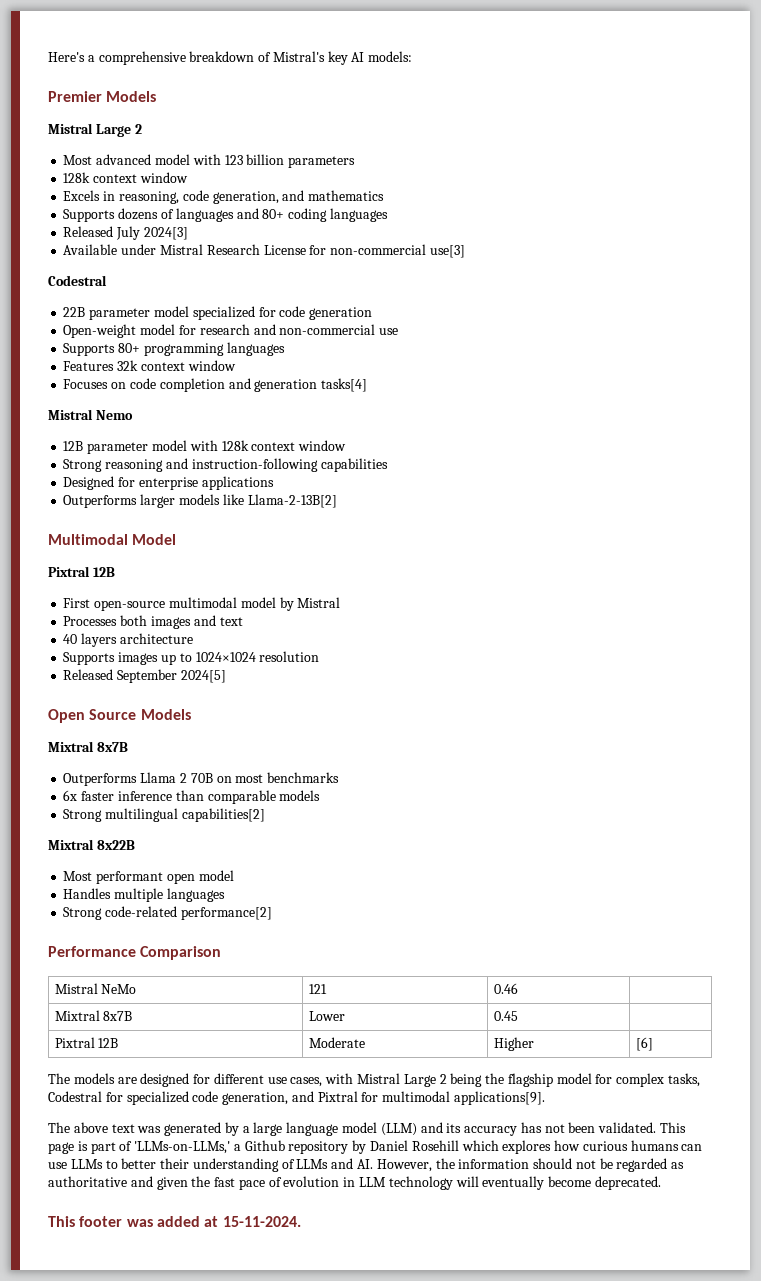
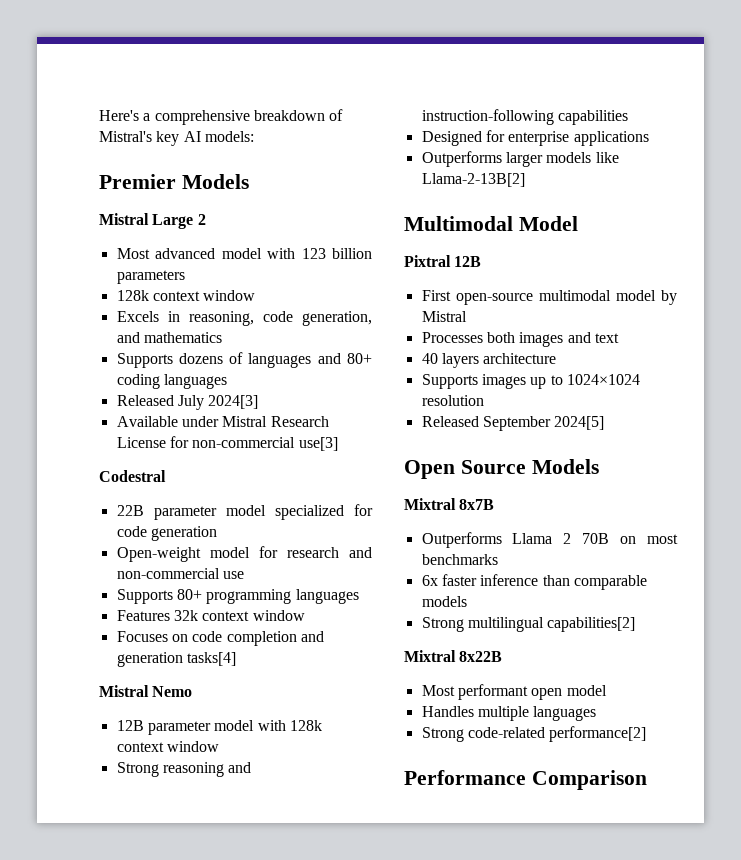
[54,983,137,994] [308,984,327,994] [493,983,518,994] [54,1010,133,1021] [308,1011,345,1021] [493,1011,518,1021] [54,1037,119,1048] [308,1037,365,1048] [493,1037,534,1051] [635,1037,653,1051] [48,1073,701,1087] [48,1091,546,1105] [48,1122,687,1136] [48,1140,703,1154] [48,1158,685,1172] [48,1176,661,1190] [48,1216,301,1227] // Mistral NeMo | 121 | 0.46 | // Mixtral 8x7B | Lower | 0.45 | // Pixtral 12B | Moderate | Higher | [6] // The models are designed for different use cases, with Mistral Large 2 being the flagship model for complex tasks, Codestral for specialized code generation, and Pixtral for multimodal applications[9]. // The above text was generated by a large language model (LLM) and its accuracy has not been validated. This page is part of 'LLMs-on-LLMs,' a Github repository by Daniel Rosehill which explores how curious humans can use LLMs to better their understanding of LLMs and AI. However, the information should not be regarded as authoritative and given the fast pace of evolution in LLM technology will eventually become deprecated. // This footer was added at 15-11-2024. -> (647, 780) none

